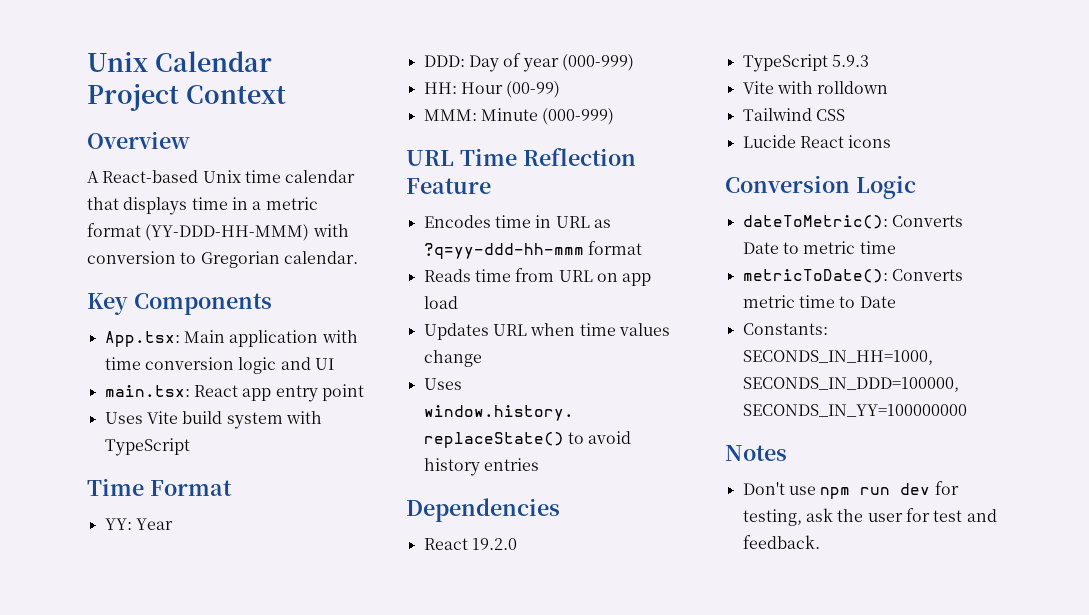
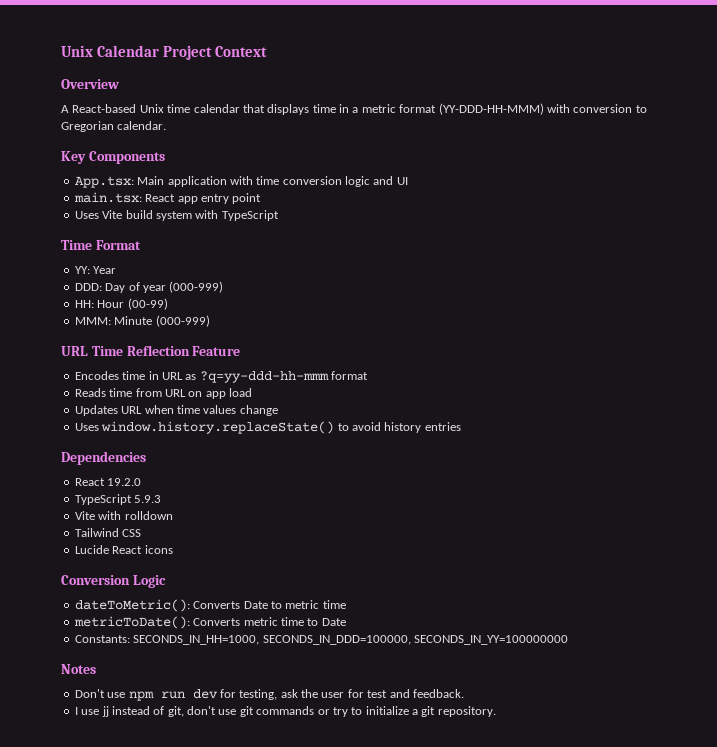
(820, 542) none -> [74,706,496,717] // I use jj instead of git, don't use git commands or try to initialize a git repository.

